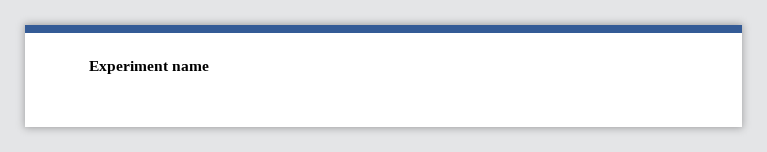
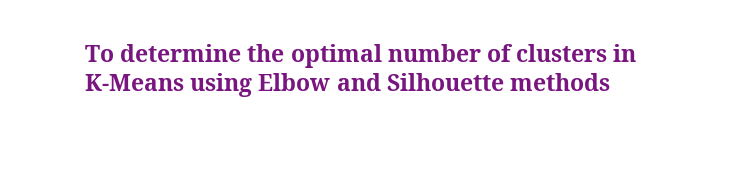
[89,61,210,74] Experiment name -> [85,44,637,68] [85,73,611,97] To determine the optimal number of clusters in K-Means using Elbow and Silhouette methods

